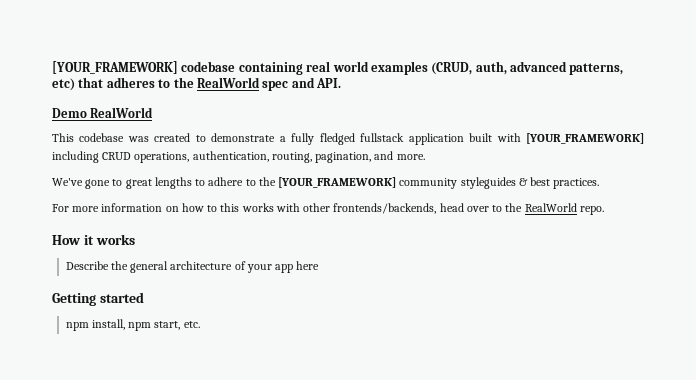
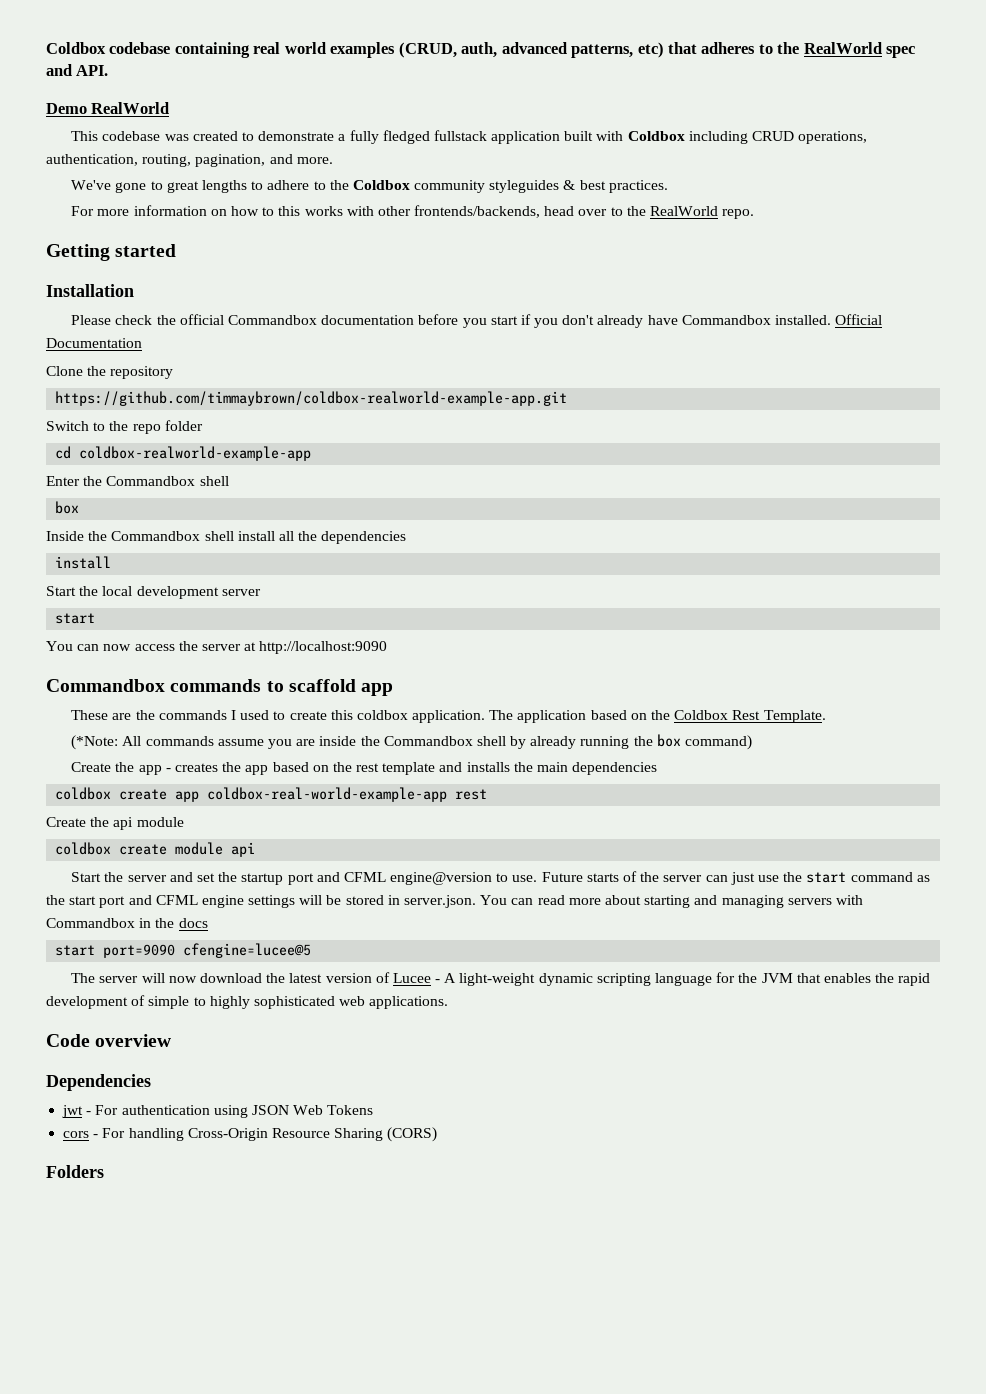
[52,61,178,74] [YOUR_FRAMEWORK] -> [46,42,106,54] Coldbox
[525,133,644,144] [YOUR_FRAMEWORK] -> [627,131,685,141] Coldbox
[278,177,397,188] [YOUR_FRAMEWORK] -> [352,180,410,190] Coldbox
[52,234,135,245] [65,261,320,273] [52,292,144,306] [65,319,200,331] How it works // Describe the general architecture of your app here // Getting started // npm install, npm start, etc. -> [46,244,177,261] [46,284,134,297] [71,314,883,328] [46,338,142,348] [46,366,174,379] [55,391,568,406] [46,420,203,434] [55,446,312,461] [46,476,229,486] [55,501,80,514] [46,531,407,544] [55,556,112,569] [46,586,261,599] [55,613,96,624] [46,641,388,654] [46,679,394,696] [71,710,826,723] [71,734,753,750] [71,762,658,775] [55,787,488,802] [46,817,184,830] [55,842,256,857] [71,871,930,885] [46,895,863,908] [46,918,208,928] [55,943,312,958] [71,972,931,986] [46,995,449,1009] [46,1034,172,1047] [46,1074,151,1091] [62,1105,374,1118] [63,1127,438,1142] [46,1165,104,1178] Getting started // Installation // Please check the official Commandbox documentation before you start if you don't already have Commandbox installed. Official Documentation // Clone the repository // https://github.com/timmaybrown/coldbox-realworld-example-app.git // Switch to the repo folder // cd coldbox-realworld-example-app // Enter the Commandbox shell // box // Inside the Commandbox shell install all the dependencies // install // Start the local development server // start // You can now access the server at http://localhost:9090 // Commandbox commands to scaffold app // These are the commands I used to create this coldbox application. The application based on the Coldbox Rest Template. // (*Note: All commands assume you are inside the Commandbox shell by already running the box command) // Create the app - creates the app based on the rest template and installs the main dependencies // coldbox create app coldbox-real-world-example-app rest // Create the api module // coldbox create module api // Start the server and set the startup port and CFML engine@version to use. Future starts of the server can just use the start command as the start port and CFML engine settings will be stored in server.json. You can read more about starting and managing servers with Commandbox in the docs // start port=9090 cfengine=lucee@5 // The server will now download the latest version of Lucee - A light-weight dynamic scripting language for the JVM that enables the rapid development of simple to highly sophisticated web applications. // Code overview // Dependencies // jwt - For authentication using JSON Web Tokens // cors - For handling Cross-Origin Resource Sharing (CORS) // Folders

